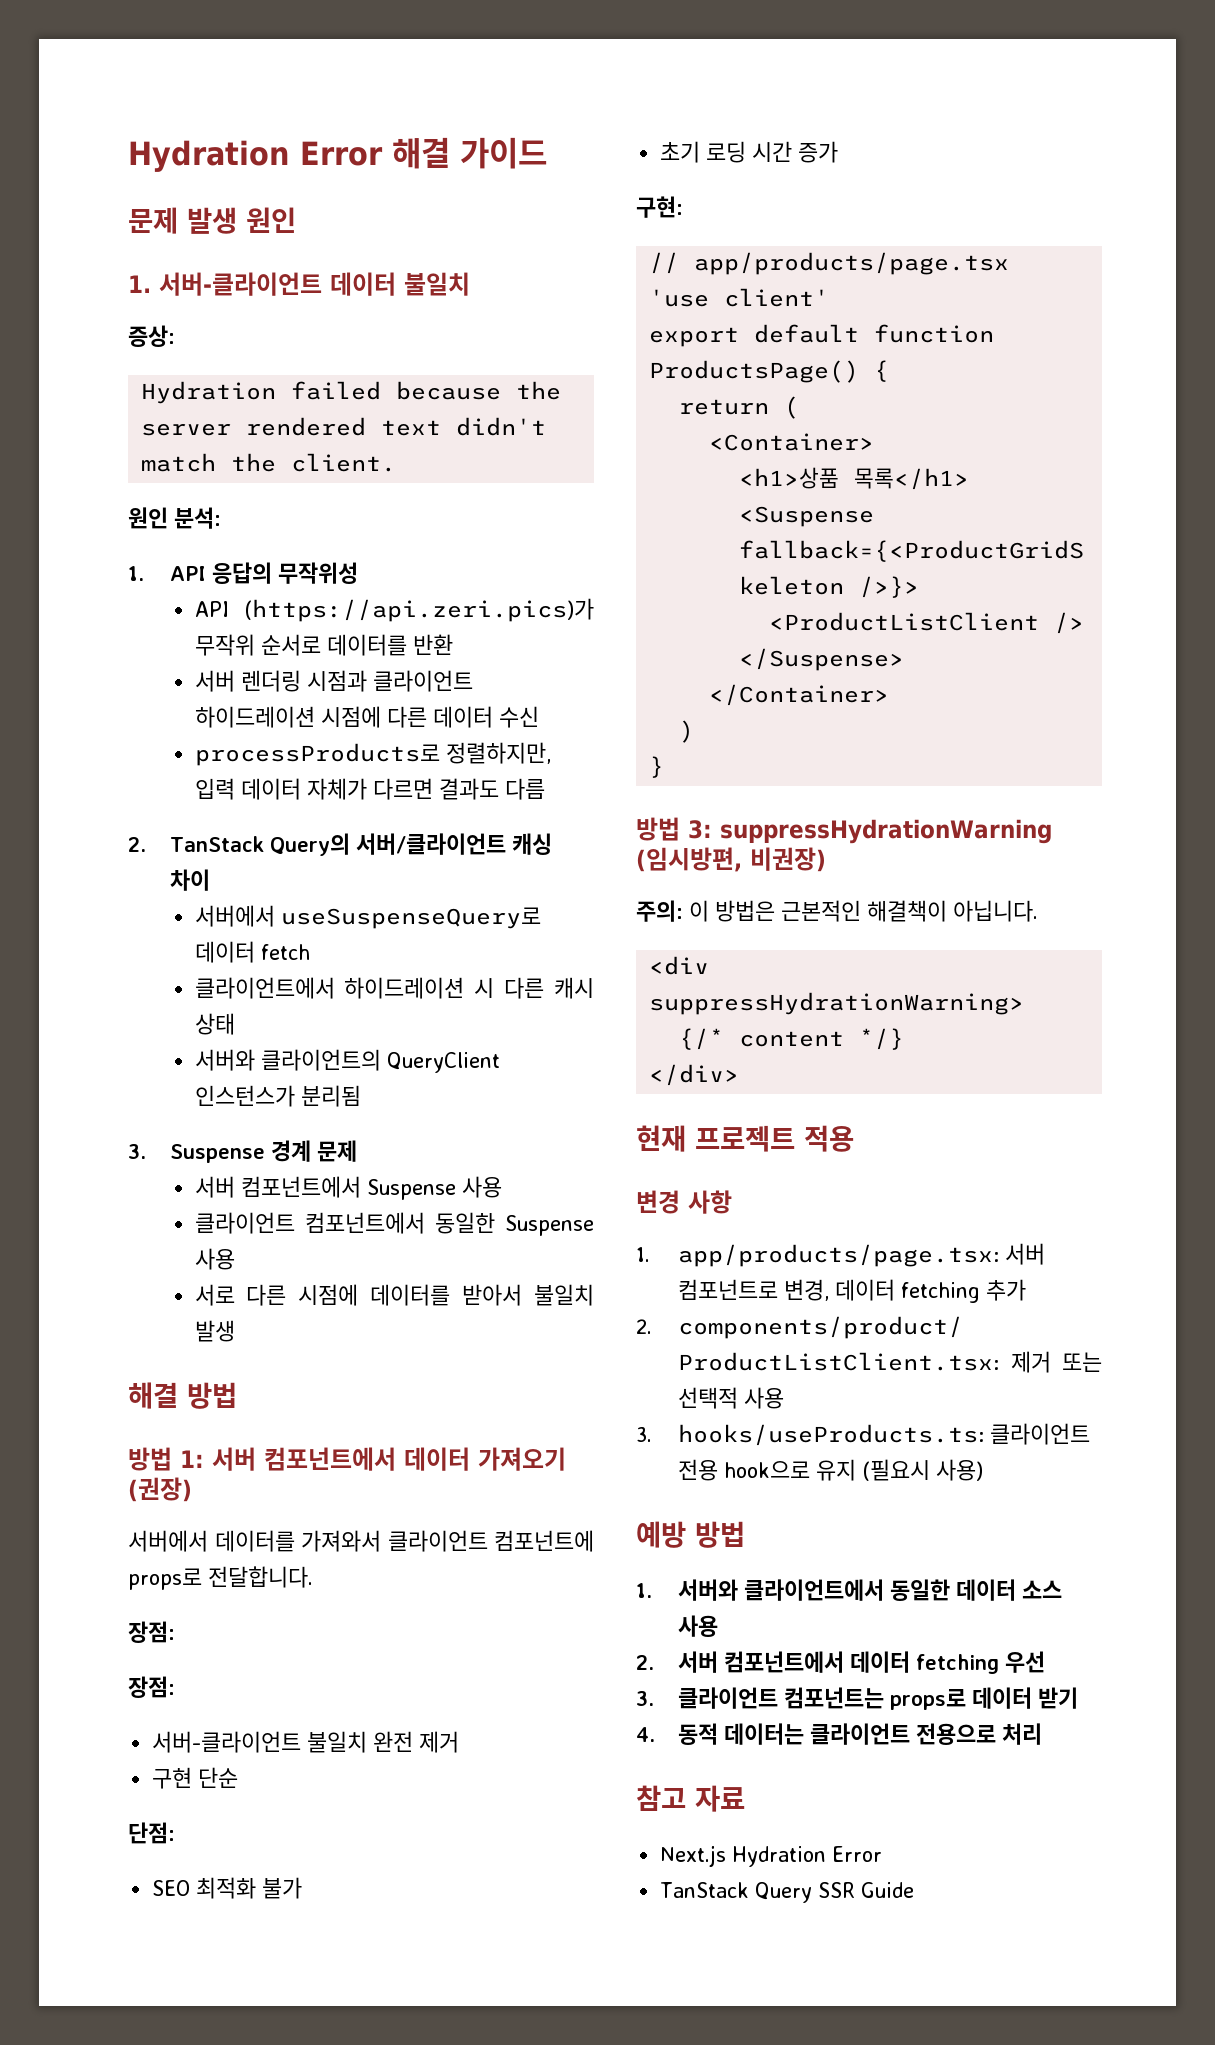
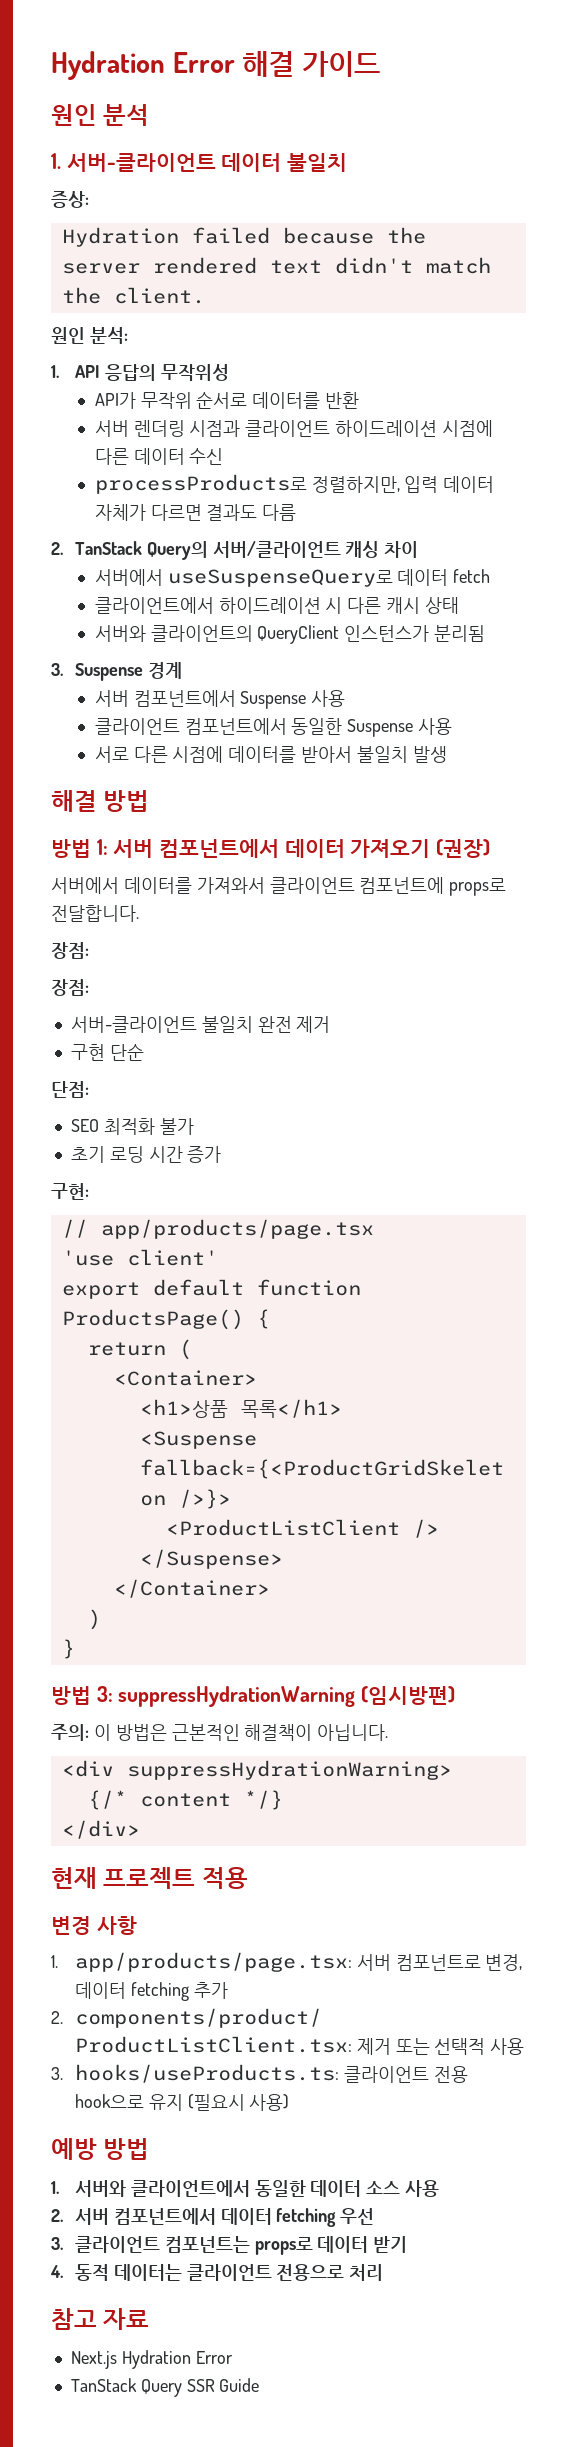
[128,207,296,234] 문제 발생 원인 -> [51,104,150,126] 원인 분석
[194,598,594,622] API (https://api.zeri.pics)가 -> [94,392,136,409] API가
[317,1140,358,1162] 문제 -> (182, 670) none
[636,847,826,872] (임시방편, 비권장) -> [360,1686,455,1705] (임시방편)

